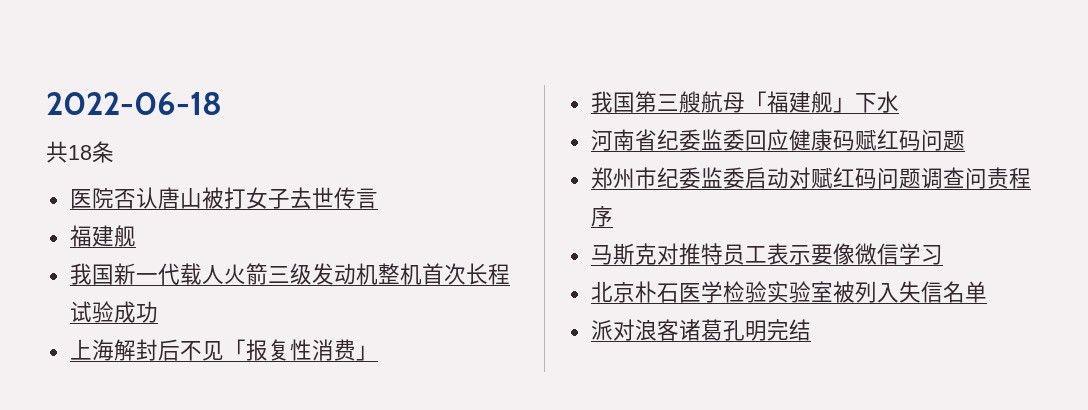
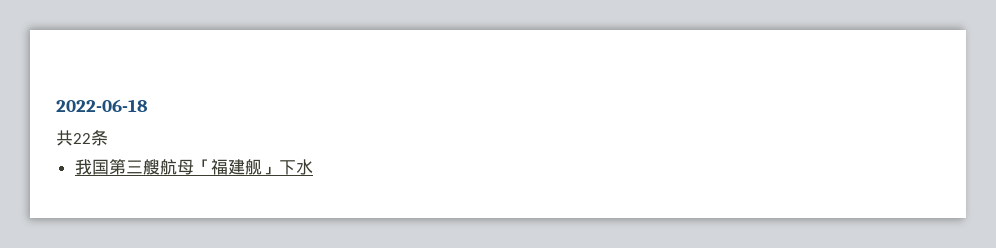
[68,145,92,160] 18 -> [73,133,91,144] 22
[69,187,378,209] [69,225,136,247] [69,263,510,285] [69,301,158,323] [69,339,378,361] // 医院否认唐山被打女子去世传言 // 福建舰 // 我国新一代载人火箭三级发动机整机首次长程试验成功 // 上海解封后不见「报复性消费」 -> (108, 138) none
[590,129,965,151] [590,167,1031,189] [590,206,613,227] [590,243,943,265] [590,281,987,303] [590,319,811,341] // 河南省纪委监委回应健康码赋红码问题 // 郑州市纪委监委启动对赋红码问题调查问责程序 // 马斯克对推特员工表示要像微信学习 // 北京朴石医学检验实验室被列入失信名单 // 派对浪客诸葛孔明完结 -> (313, 167) none

